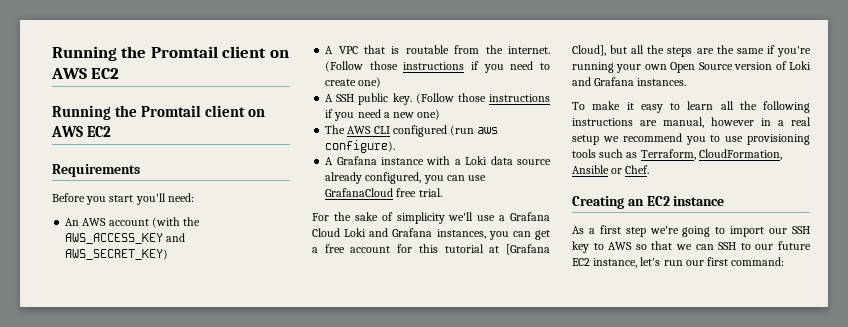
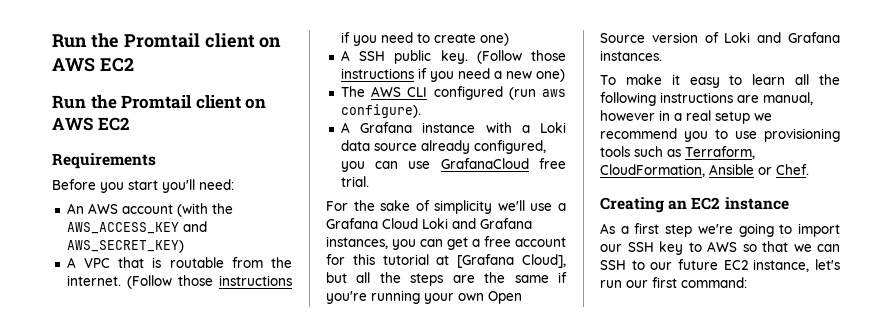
[52,46,289,61] [51,68,120,79] [52,105,111,120] Running the Promtail client on AWS EC2 // Running -> [52,33,282,48] [52,58,134,72] [52,95,86,109] Run the Promtail client on AWS EC2 // Run

